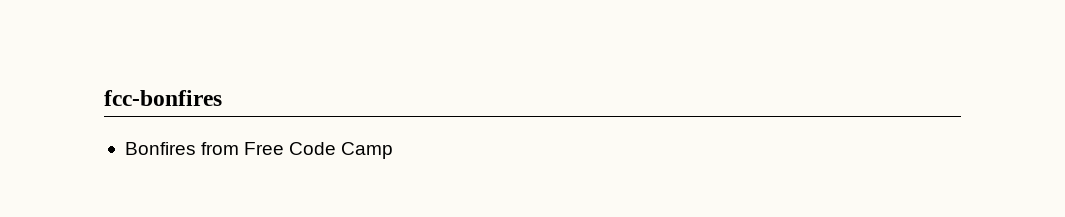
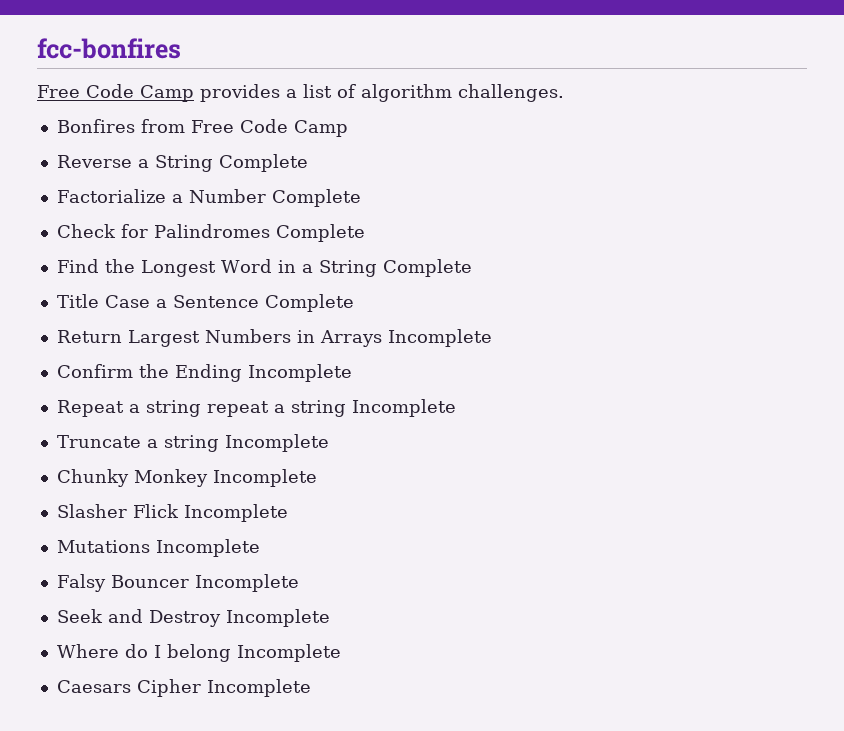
(222, 98) none -> [37,84,564,102] // Free Code Camp provides a list of algorithm challenges.
(394, 150) none -> [56,154,308,172] [56,189,361,207] [56,224,365,242] [56,259,472,277] [56,294,354,312] [56,329,492,347] [56,364,352,382] [56,399,456,417] [56,434,329,452] [56,469,317,487] [56,504,288,522] [56,539,260,557] [56,574,299,592] [56,609,330,627] [56,644,341,662] [56,679,311,697] // Reverse a String Complete // Factorialize a Number Complete // Check for Palindromes Complete // Find the Longest Word in a String Complete // Title Case a Sentence Complete // Return Largest Numbers in Arrays Incomplete // Confirm the Ending Incomplete // Repeat a string repeat a string Incomplete // Truncate a string Incomplete // Chunky Monkey Incomplete // Slasher Flick Incomplete // Mutations Incomplete // Falsy Bouncer Incomplete // Seek and Destroy Incomplete // Where do I belong Incomplete // Caesars Cipher Incomplete

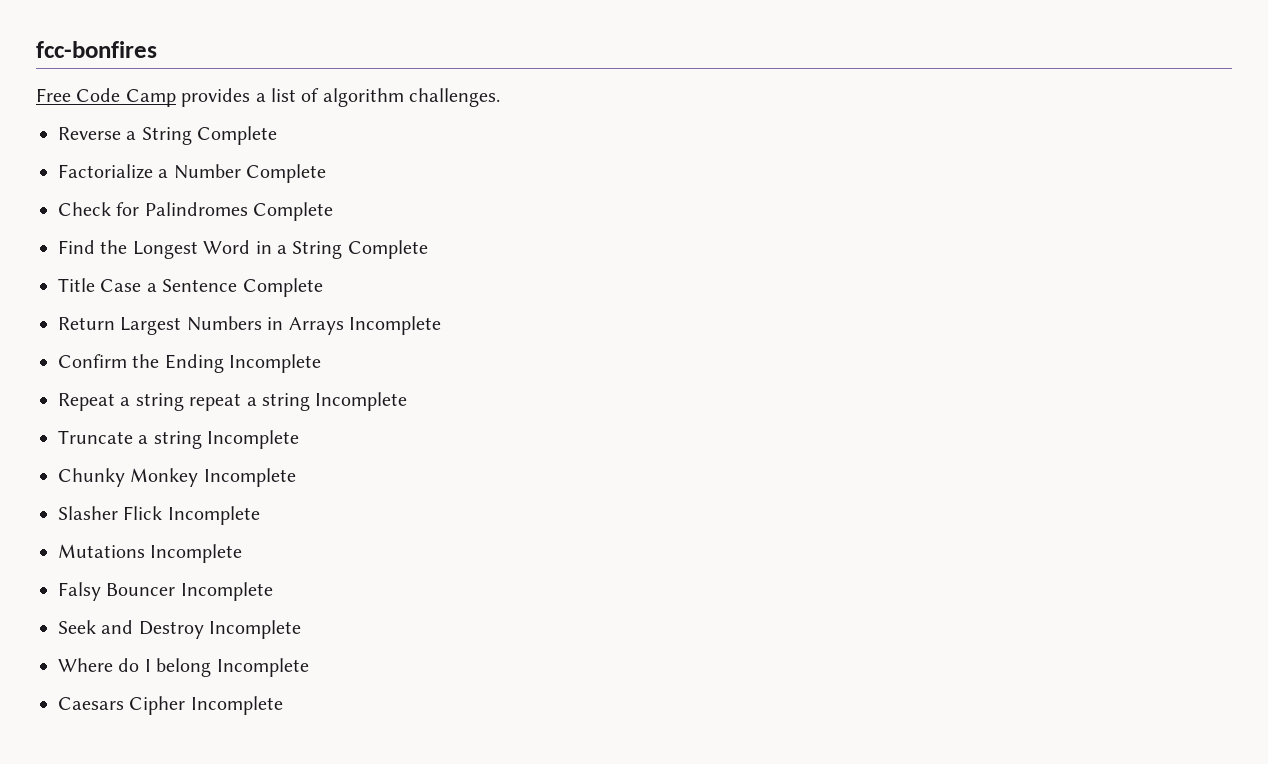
[56,119,348,137] // Bonfires from Free Code Camp -> (501, 97) none

